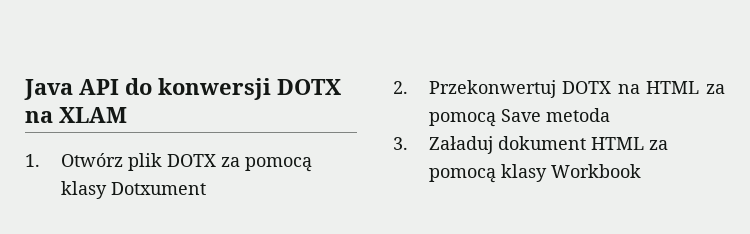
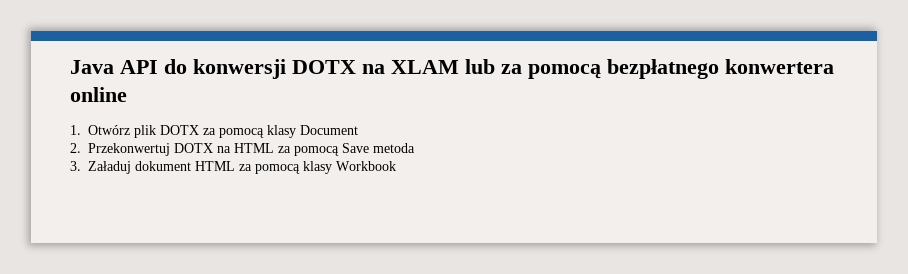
(127, 115) none -> [465,59,834,79] [70,87,127,102] lub za pomocą bezpłatnego konwertera online
[110,182,206,195] Dotxument -> [300,125,358,135] Document

